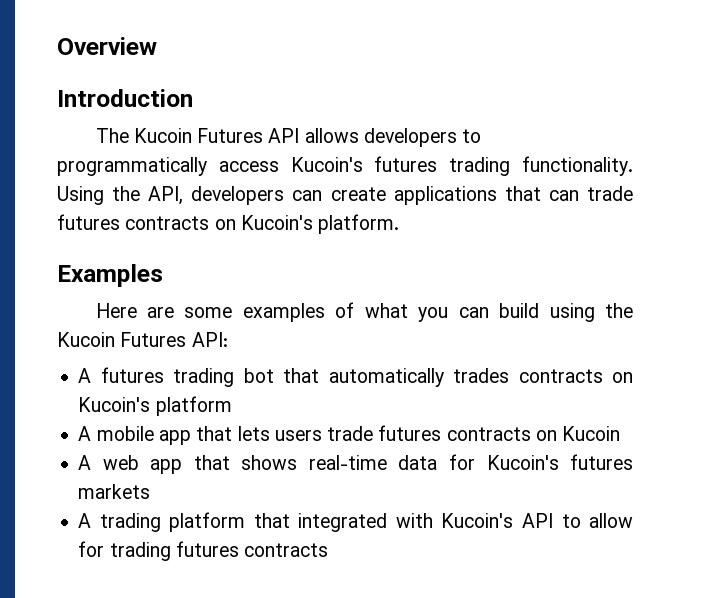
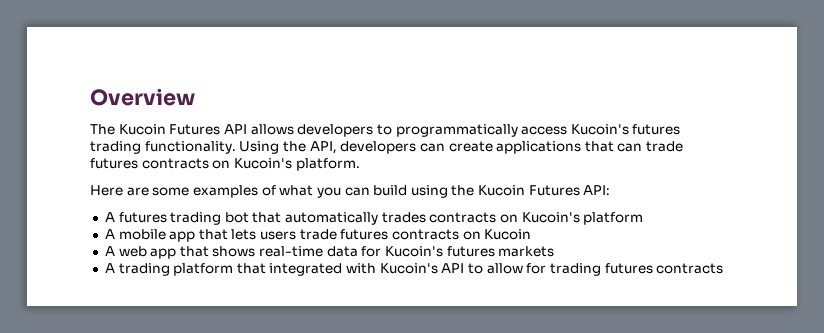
[57,89,193,107] // Introduction -> (195, 97) none
[57,264,163,287] // Examples -> (360, 164) none

